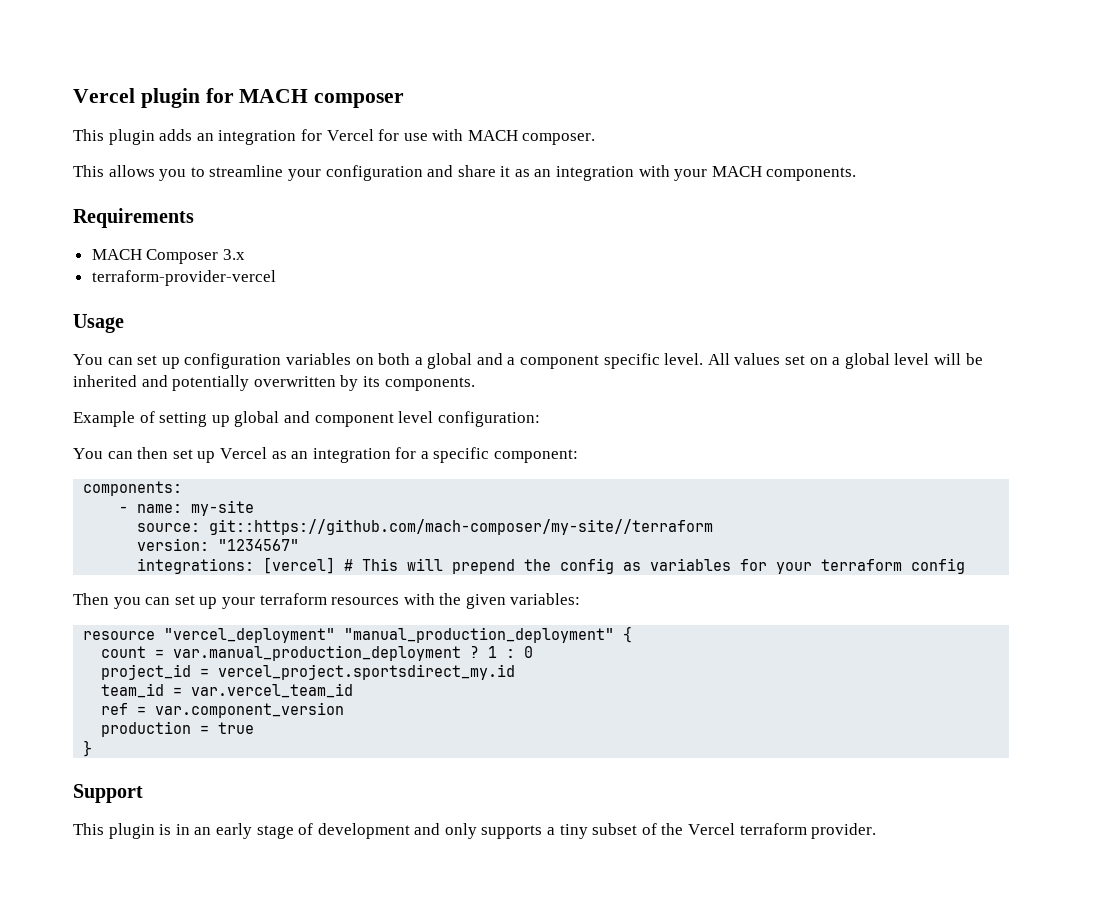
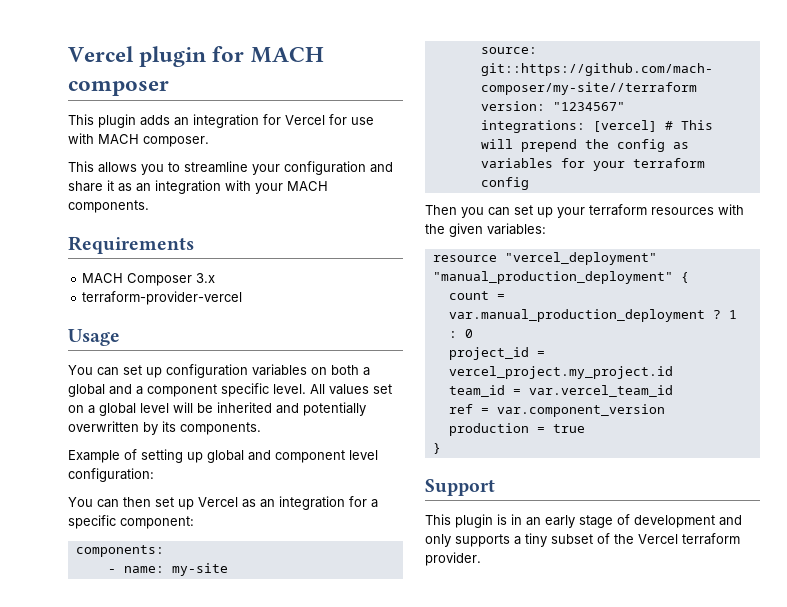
[218,664,516,680] vercel_project.sportsdirect_my.id -> [448,366,673,379] vercel_project.my_project.id

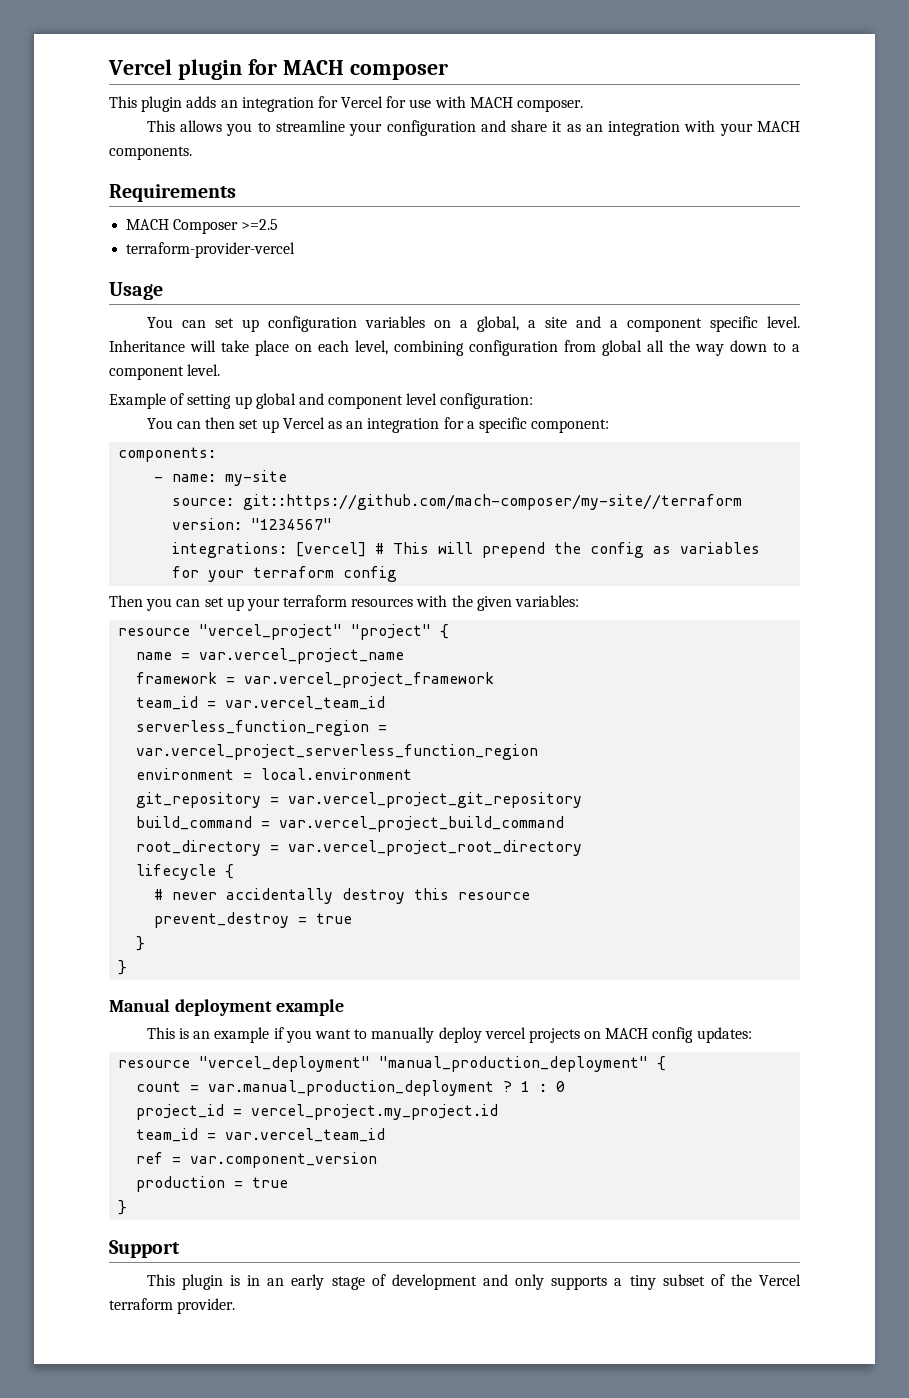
[196,273,216,283] 3.x -> [241,219,279,230] >=2.5
[331,365,370,376] [68,384,105,397] both a global -> [459,316,567,332] a global, a site
[310,384,392,395] [68,402,366,416] [68,421,261,435] All values set on a global level will be inherited and potentially overwritten by its components. -> [109,340,800,356] [109,364,221,380] Inheritance will take place on each level, combining configuration from global all the way down to a component level.
(546, 229) none -> [118,624,450,640] [136,648,405,664] [136,672,495,688] [136,696,386,710] [136,720,388,736] [136,744,539,760] [136,768,413,780] [136,792,583,808] [136,816,565,832] [136,840,583,856] [136,864,235,880] [154,888,531,904] [154,912,353,928] [136,936,146,951] [118,960,128,975] [109,999,345,1016] [146,1027,752,1043] // resource "vercel_project" "project" { // name = var.vercel_project_name // framework = var.vercel_project_framework // team_id = var.vercel_team_id // serverless_function_region = var.vercel_project_serverless_function_region // environment = local.environment // git_repository = var.vercel_project_git_repository // build_command = var.vercel_project_build_command // root_directory = var.vercel_project_root_directory // lifecycle { // # never accidentally destroy this resource // prevent_destroy = true // } // } // Manual deployment example // This is an example if you want to manually deploy vercel projects on MACH config updates:

